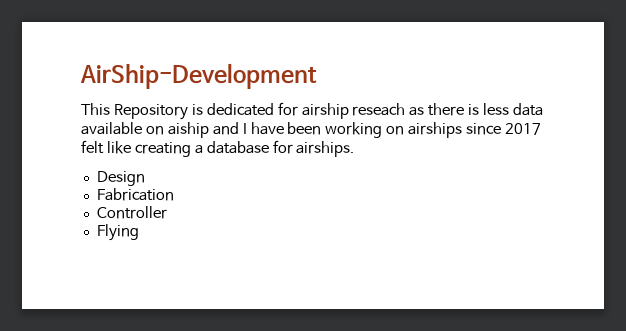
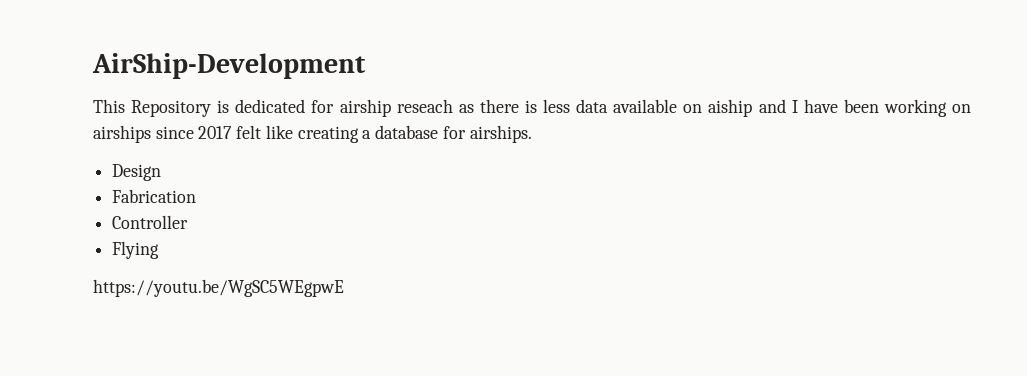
(139, 232) none -> [93,279,344,297] // https://youtu.be/WgSC5WEgpwE

